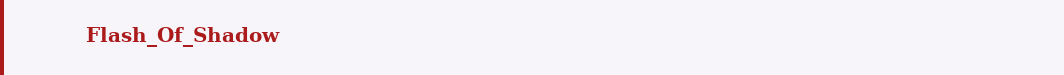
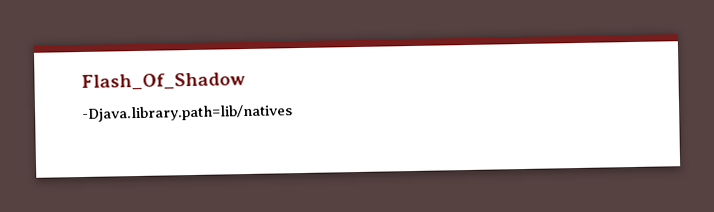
(280, 37) none -> [81,104,293,122] // -Djava.library.path=lib/natives

